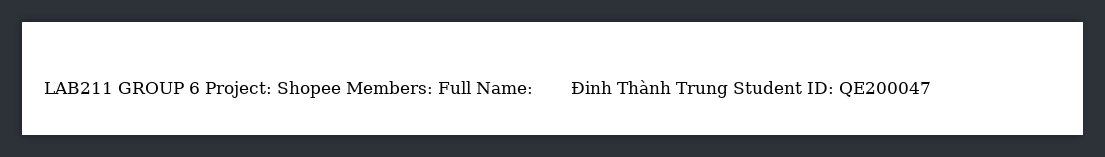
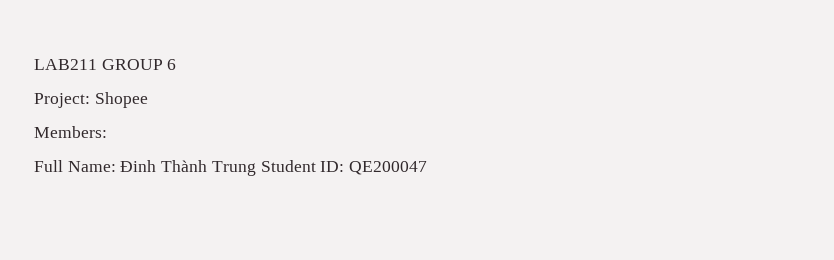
(200, 88) none -> (177, 64) //
(341, 89) none -> (148, 100) //
(433, 87) none -> (107, 132) //

